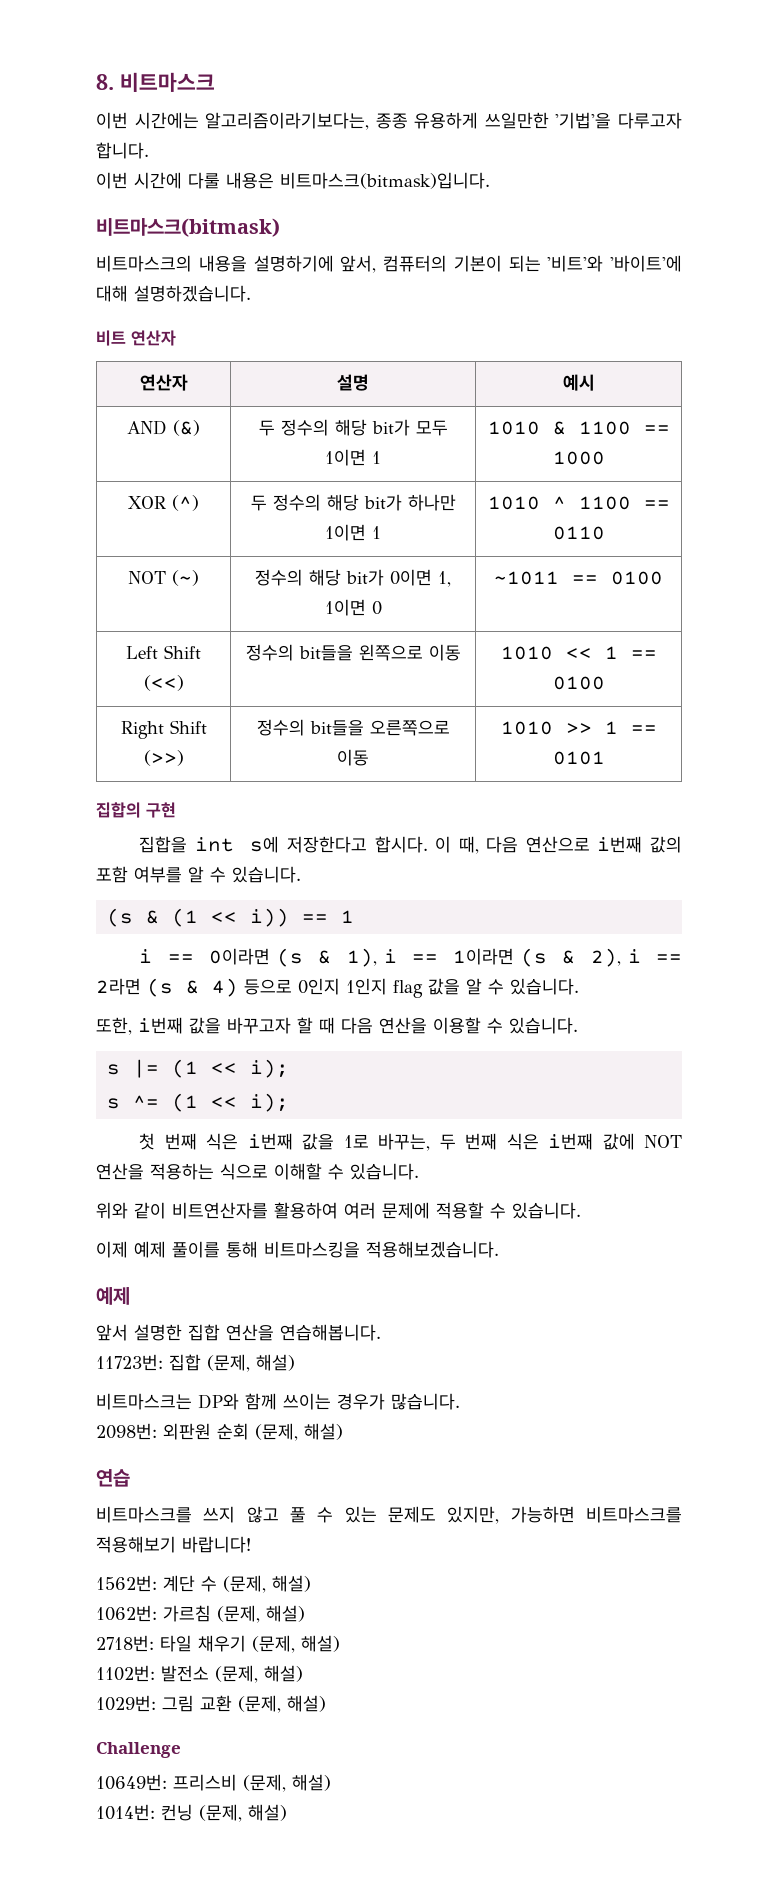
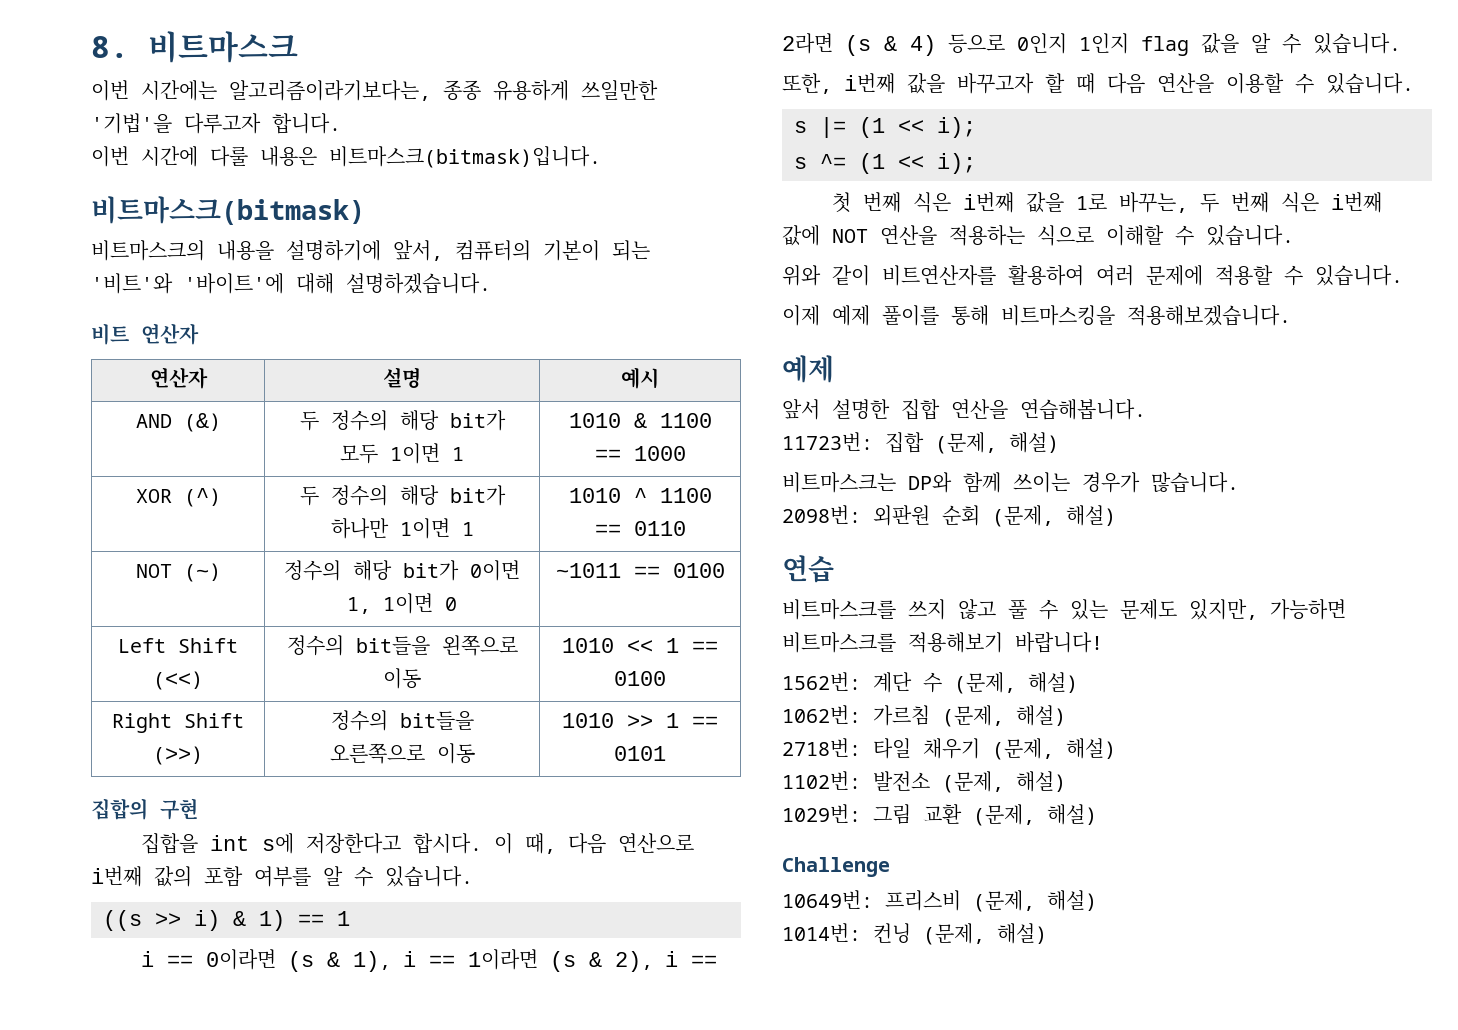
[106,908,289,927] (s & (1 << i)) -> [103,910,285,931] ((s >> i) & 1)

